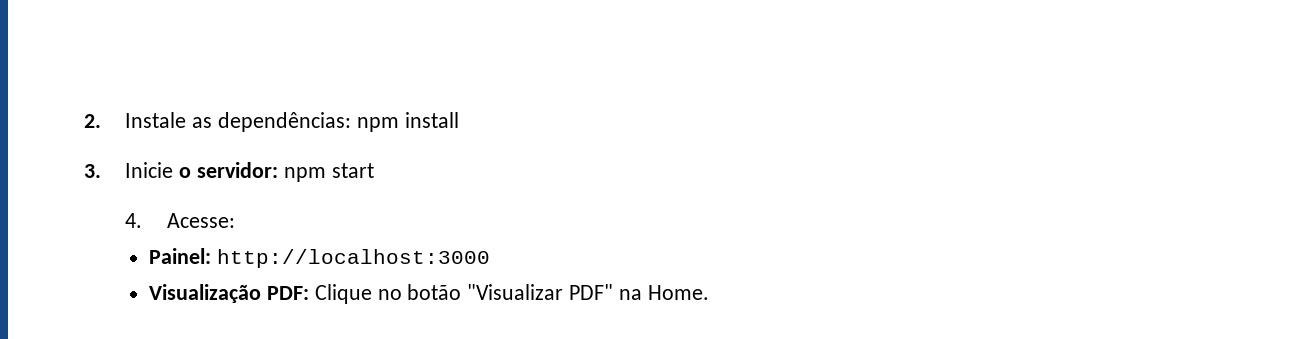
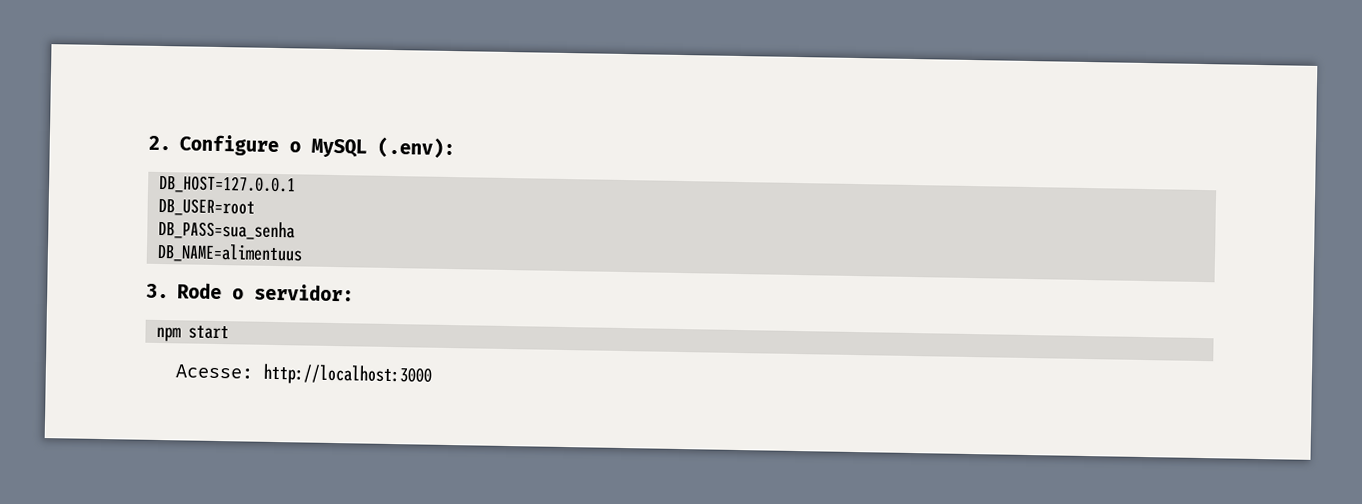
[125,112,459,132] Instale as dependências: npm install -> [179,134,456,159] [158,174,297,195] [158,197,256,217] [158,219,296,241] [157,242,304,264] Configure o MySQL (.env): // DB_HOST=127.0.0.1 // DB_USER=root // DB_PASS=sua_senha // DB_NAME=alimentuus
[125,162,174,178] Inicie -> [177,282,223,300] Rode
(279, 170) none -> (355, 292) //
[125,213,143,228] 4. -> (230, 332) none
[149,248,212,264] // Painel: -> (253, 371) none
[149,284,709,304] // Visualização PDF: Clique no botão "Visualizar PDF" na Home. -> (432, 374) none

